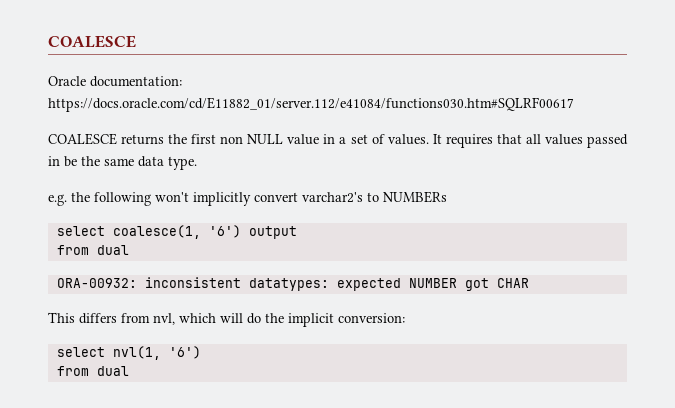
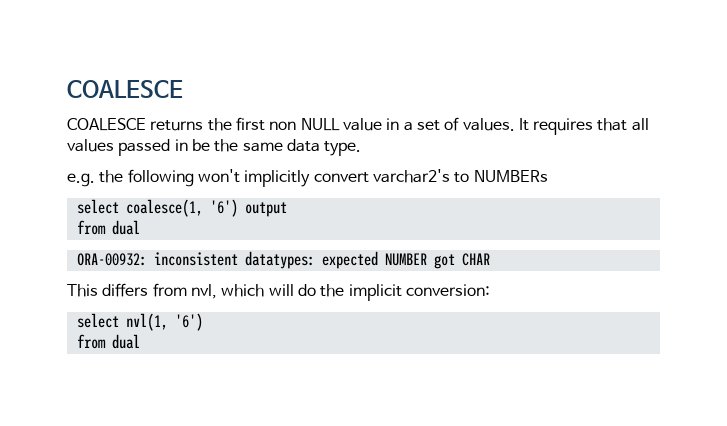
[48,35,136,48] [48,76,182,87] [48,97,574,112] COALESCE // Oracle documentation: https://docs.oracle.com/cd/E11882_01/server.112/e41084/functions030.htm#SQLRF00617 -> [67,80,183,98] COALESCE

